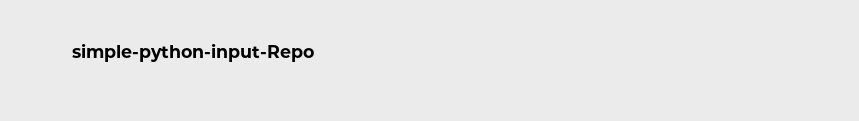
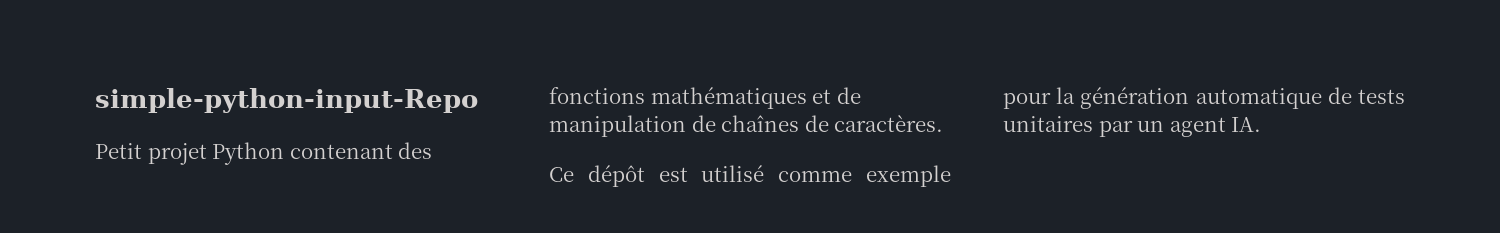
(314, 52) none -> [95,142,433,165] [549,87,861,109] [549,115,944,137] [549,165,951,187] [1003,87,1405,109] [1003,116,1262,137] // Petit projet Python contenant des fonctions mathématiques et de manipulation de chaînes de caractères. // Ce dépôt est utilisé comme exemple pour la génération automatique de tests unitaires par un agent IA.

